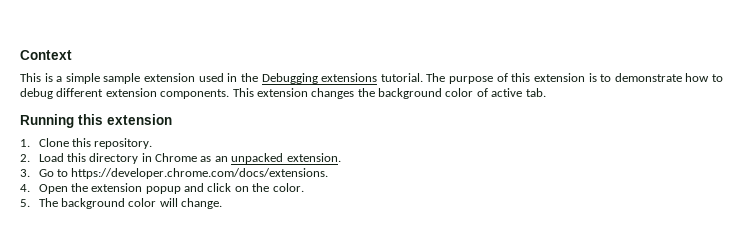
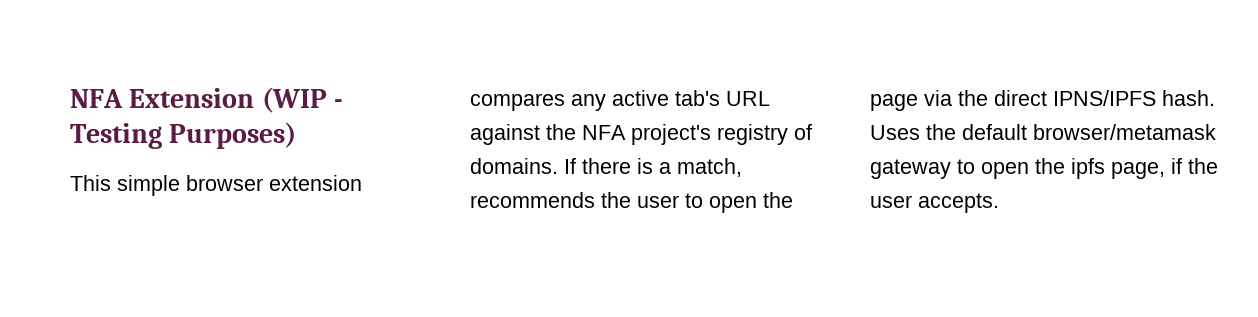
[20,50,72,60] [20,73,723,84] [20,88,546,99] [20,114,172,128] [20,138,153,149] [20,153,341,164] [20,168,329,179] [20,183,304,194] [20,198,223,209] Context // This is a simple sample extension used in the Debugging extensions tutorial. The purpose of this extension is to demonstrate how to debug different extension components. This extension changes the background color of active tab. // Running this extension // 1. Clone this repository. // 2. Load this directory in Chrome as an unpacked extension. // 3. Go to https://developer.chrome.com/docs/extensions. // 4. Open the extension popup and click on the color. // 5. The background color will change. -> [70,87,344,113] [70,122,297,149] [70,175,362,196] [470,90,770,111] [470,124,812,145] [470,158,742,177] [470,192,793,213] [870,90,1215,111] [870,124,1216,140] [870,158,1218,179] [870,193,999,213] NFA Extension (WIP - Testing Purposes) // This simple browser extension compares any active tab's URL against the NFA project's registry of domains. If there is a match, recommends the user to open the page via the direct IPNS/IPFS hash. Uses the default browser/metamask gateway to open the ipfs page, if the user accepts.

